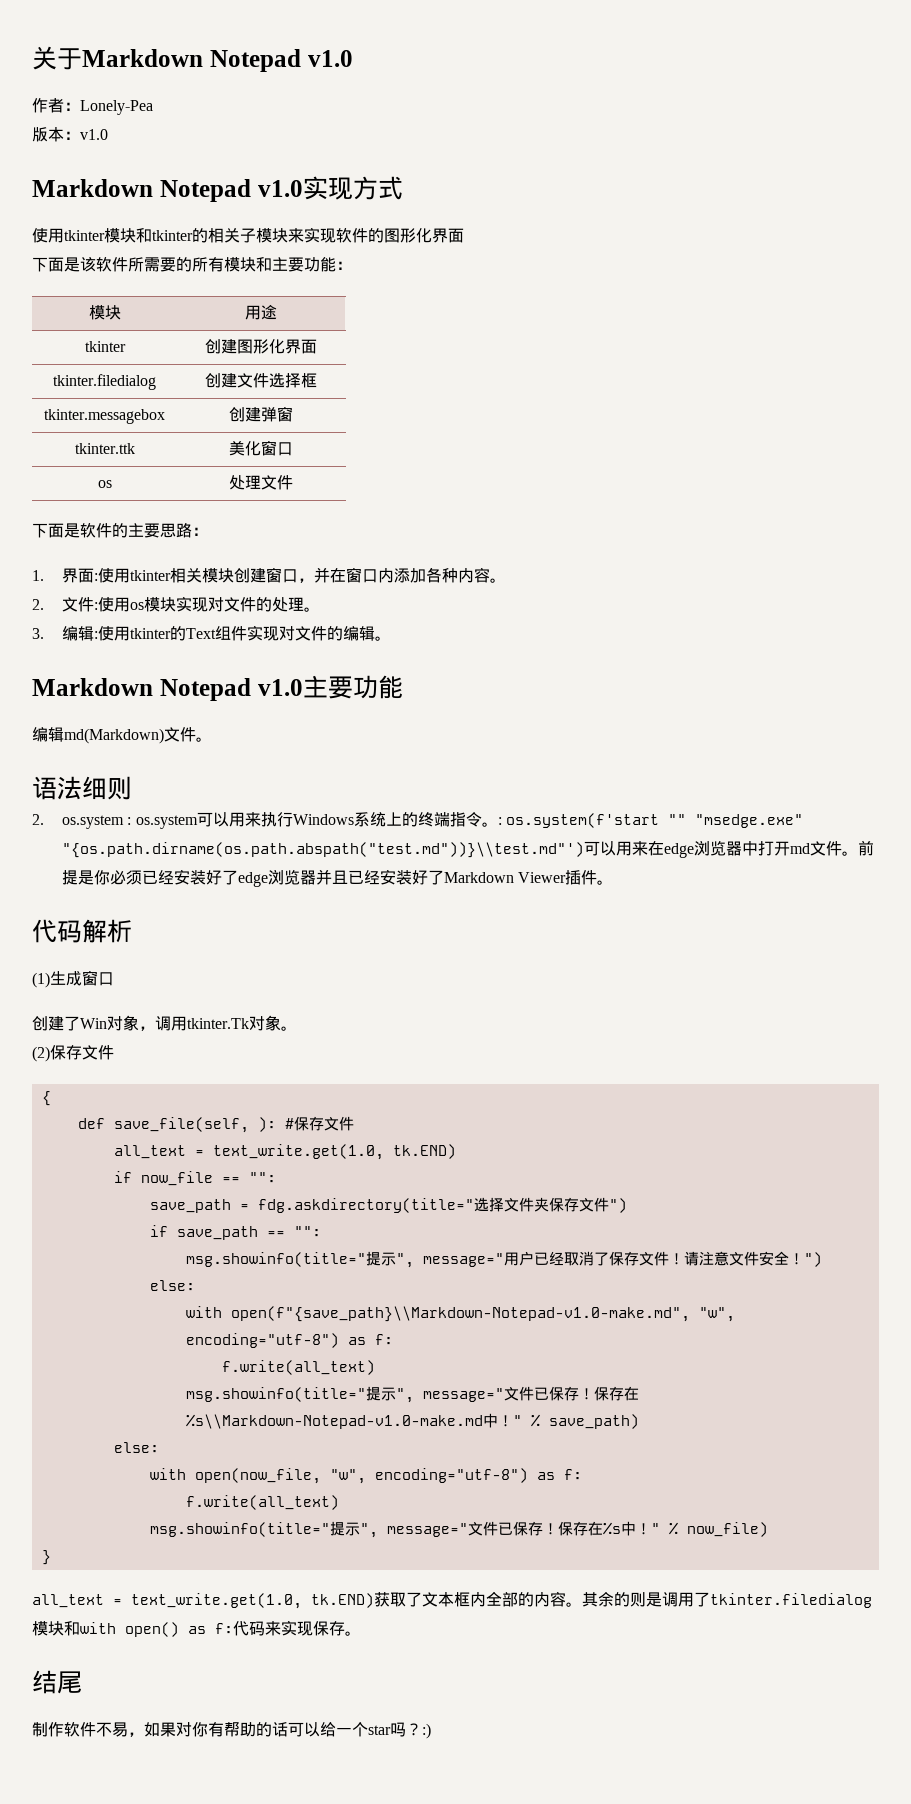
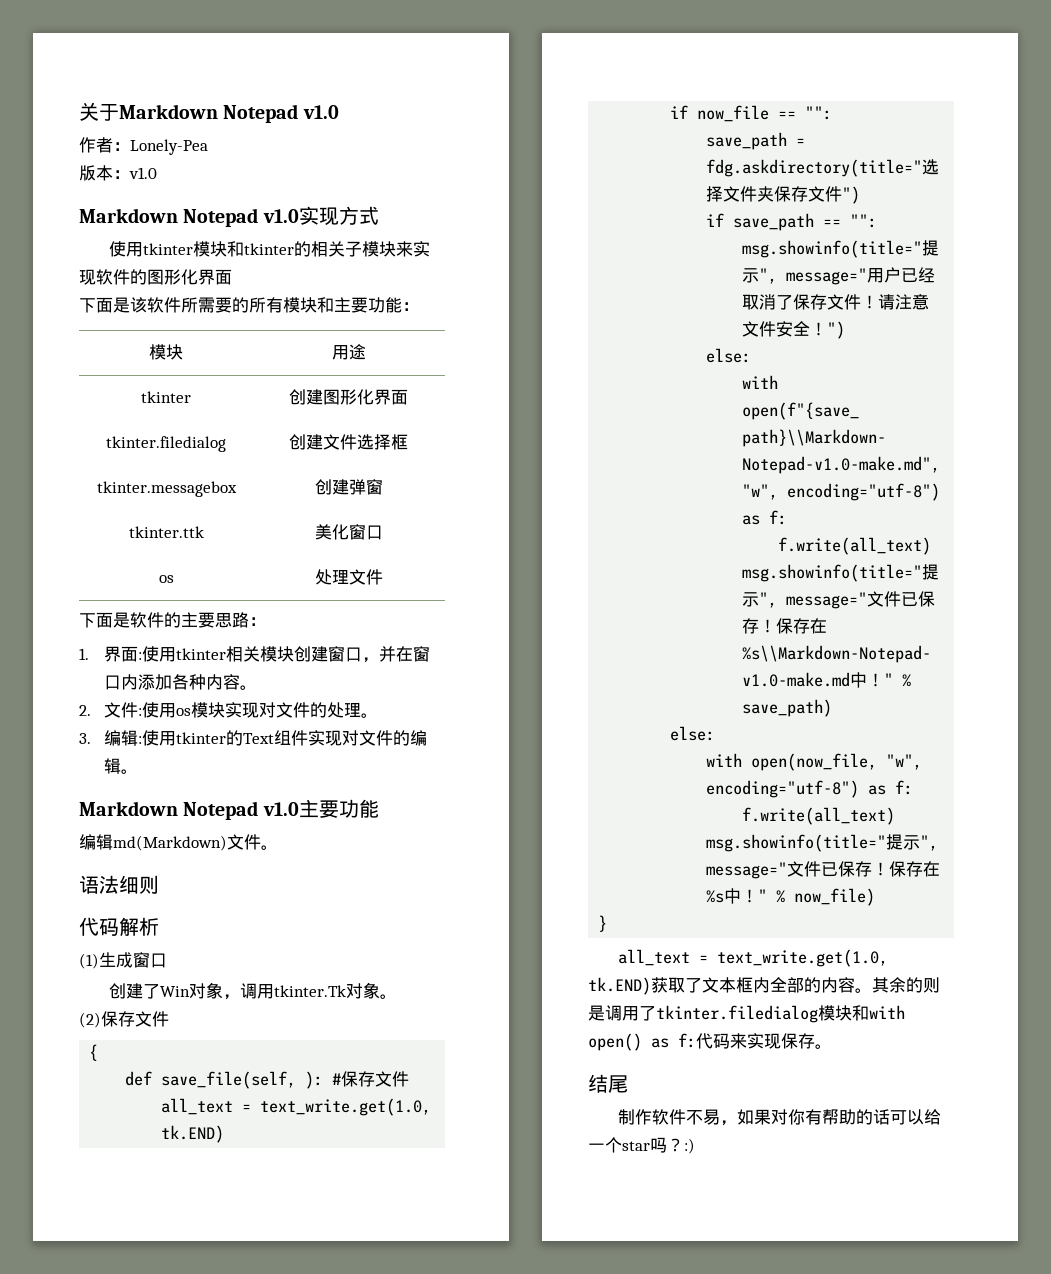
[32,812,803,829] [61,840,874,858] [61,869,614,887] // 2. os.system : os.system可以用来执行Windows系统上的终端指令。: os.system(f'start "" "msedge.exe" "{os.path.dirname(os.path.abspath("test.md"))}\\test.md"')可以用来在edge浏览器中打开md文件。前提是你必须已经安装好了edge浏览器并且已经安装好了Markdown Viewer插件。 -> (159, 884) none

